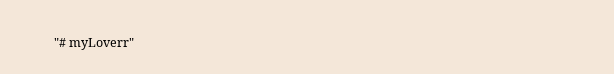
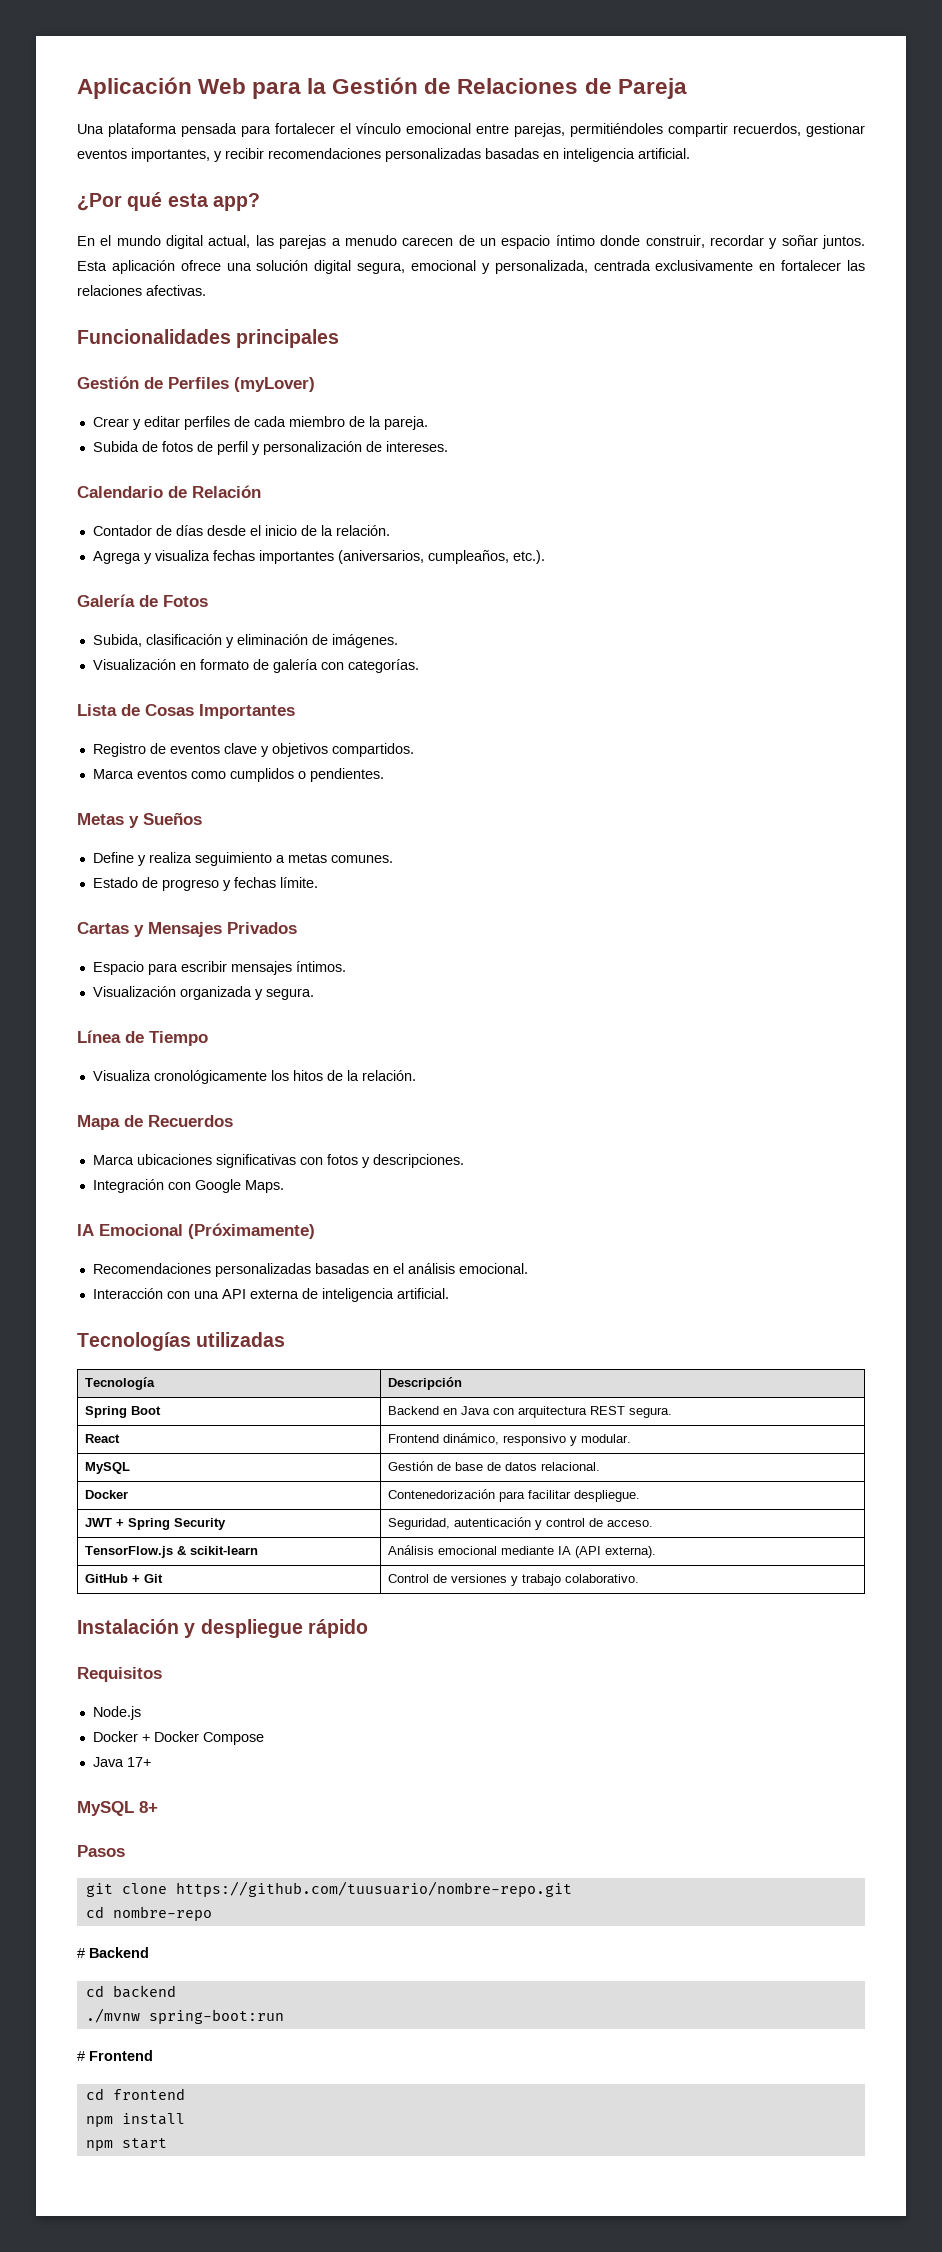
[54,38,135,50] "# myLoverr" -> [77,77,687,99] [77,123,865,137] [77,148,690,162] [77,192,260,211] [77,235,865,249] [77,260,866,274] [77,285,206,296] [77,329,340,348] [77,376,315,392] [92,416,428,430] [92,441,448,455] [77,485,261,498] [92,525,390,536] [92,550,545,564] [77,594,208,607] [92,634,398,648] [92,659,419,673] [77,704,295,719] [92,743,414,757] [92,768,384,782] [77,812,202,828] [92,852,393,866] [92,877,318,891] [77,922,297,937] [92,961,346,975] [92,986,314,1000] [77,1030,208,1046] [92,1070,416,1084] [77,1115,233,1130] [92,1154,464,1168] [92,1179,284,1193] [77,1223,315,1239] [92,1263,528,1277] [92,1288,449,1302] [77,1332,286,1351] [85,1377,156,1390] [388,1377,463,1390] [85,1406,162,1418] [388,1406,673,1418] [85,1434,121,1443] [388,1433,632,1446] [85,1462,131,1474] [388,1461,601,1471] [85,1490,129,1499] [388,1489,641,1502] [85,1518,227,1530] [388,1517,654,1530] [85,1546,259,1558] [388,1545,657,1558] [85,1574,164,1583] [388,1574,640,1586] [77,1619,368,1638] [77,1667,162,1682] [92,1706,141,1720] [92,1731,264,1745] [92,1757,151,1767] [77,1801,158,1816] [77,1845,125,1857] [85,1881,572,1897] [85,1906,212,1921] [77,1947,149,1958] [85,1985,176,1998] [85,2008,284,2024] [77,2050,153,2061] [85,2088,185,2100] [85,2113,185,2127] [85,2138,167,2151] Aplicación Web para la Gestión de Relaciones de Pareja // Una plataforma pensada para fortalecer el vínculo emocional entre parejas, permitiéndoles compartir recuerdos, gestionar eventos importantes, y recibir recomendaciones personalizadas basadas en inteligencia artificial. // ¿Por qué esta app? // En el mundo digital actual, las parejas a menudo carecen de un espacio íntimo donde construir, recordar y soñar juntos. Esta aplicación ofrece una solución digital segura, emocional y personalizada, centrada exclusivamente en fortalecer las relaciones afectivas. // Funcionalidades principales // Gestión de Perfiles (myLover) // Crear y editar perfiles de cada miembro de la pareja. // Subida de fotos de perfil y personalización de intereses. // Calendario de Relación // Contador de días desde el inicio de la relación. // Agrega y visualiza fechas importantes (aniversarios, cumpleaños, etc.). // Galería de Fotos // Subida, clasificación y eliminación de imágenes. // Visualización en formato de galería con categorías. // Lista de Cosas Importantes // Registro de eventos clave y objetivos compartidos. // Marca eventos como cumplidos o pendientes. // Metas y Sueños // Define y realiza seguimiento a metas comunes. // Estado de progreso y fechas límite. // Cartas y Mensajes Privados // Espacio para escribir mensajes íntimos. // Visualización organizada y segura. // Línea de Tiempo // Visualiza cronológicamente los hitos de la relación. // Mapa de Recuerdos // Marca ubicaciones significativas con fotos y descripciones. // Integración con Google Maps. // IA Emocional (Próximamente) // Recomendaciones personalizadas basadas en el análisis emocional. // Interacción con una API externa de inteligencia artificial. // Tecnologías utilizadas // Tecnología | Descripción // Spring Boot | Backend en Java con arquitectura REST segura. // React | Frontend dinámico, responsivo y modular. // MySQL | Gestión de base de datos relacional. // Docker | Contenedorización para facilitar despliegue. // JWT + Spring Security | Seguridad, autenticación y control de acceso. // TensorFlow.js & scikit-learn | Análisis emocional mediante IA (API externa). // GitHub + Git | Control de versiones y trabajo colaborativo. // Instalación y despliegue rápido // Requisitos // Node.js // Docker + Docker Compose // Java 17+ // MySQL 8+ // Pasos // git clone https://github.com/tuusuario/nombre-repo.git // cd nombre-repo // # Backend // cd backend // ./mvnw spring-boot:run // # Frontend // cd frontend // npm install // npm start

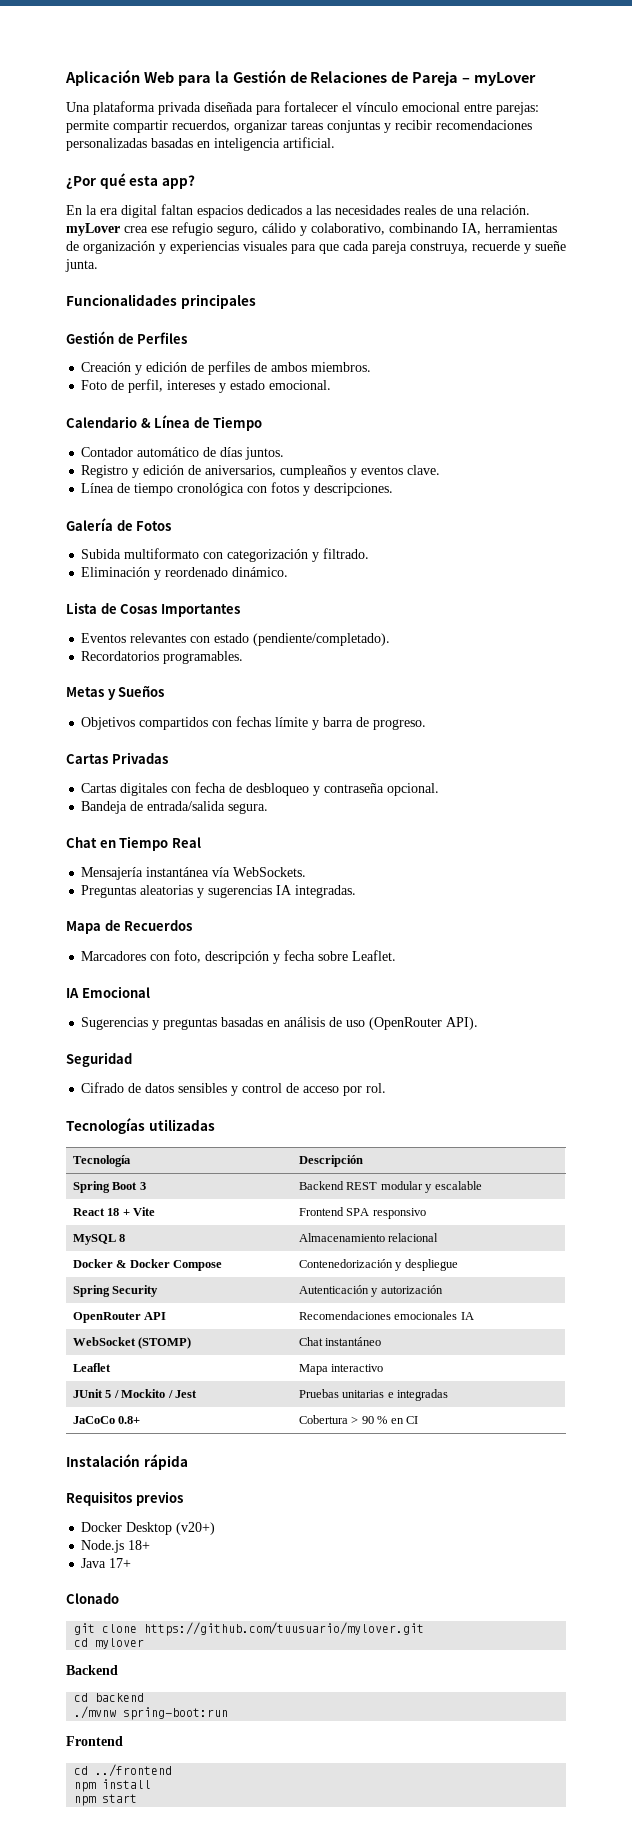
(687, 88) none -> [462,72,537,86] – myLover
[181,123,237,137] pensada -> [158,102,253,115] privada diseñada
[514,123,865,137] [77,148,210,162] parejas, permitiéndoles compartir recuerdos, gestionar eventos importantes, -> [496,102,539,115] [66,120,380,133] parejas: permite compartir recuerdos, organizar tareas conjuntas
[100,235,865,249] [77,260,866,274] [77,285,206,296] el mundo digital actual, las parejas a menudo carecen de un espacio íntimo donde construir, recordar y soñar juntos. Esta aplicación ofrece una solución digital segura, emocional y personalizada, centrada exclusivamente en fortalecer las relaciones afectivas. -> [86,204,530,218] [66,222,557,236] [66,241,566,254] [65,259,98,272] la era digital faltan espacios dedicados a las necesidades reales de una relación. myLover crea ese refugio seguro, cálido y colaborativo, combinando IA, herramientas de organización y experiencias visuales para que cada pareja construya, recuerde y sueñe junta.
[234,377,315,392] [92,416,428,430] [92,441,448,455] [77,485,261,498] (myLover) // Crear y editar perfiles de cada miembro de la pareja. // Subida de fotos de perfil y personalización de intereses. // Calendario de Relación -> [81,361,372,375] [81,379,332,393] [66,415,263,431] // Creación y edición de perfiles de ambos miembros. // Foto de perfil, intereses y estado emocional. // Calendario & Línea de Tiempo
(152, 530) none -> [137,447,200,457] automático
[206,525,390,536] [92,550,545,564] [77,594,208,607] [92,634,398,648] [92,659,419,673] [77,704,295,719] [92,743,414,757] [92,768,384,782] [77,812,202,828] [92,852,393,866] [92,877,318,891] [77,922,297,937] [92,961,346,975] [92,986,314,1000] [77,1030,208,1046] [92,1070,416,1084] [77,1115,233,1130] [92,1154,464,1168] [92,1179,284,1193] [77,1223,315,1239] [92,1263,528,1277] [92,1288,449,1302] desde el inicio de la relación. // Agrega y visualiza fechas importantes (aniversarios, cumpleaños, etc.). // Galería de Fotos // Subida, clasificación y eliminación de imágenes. // Visualización en formato de galería con categorías. // Lista de Cosas Importantes // Registro de eventos clave y objetivos compartidos. // Marca eventos como cumplidos o pendientes. // Metas y Sueños // Define y realiza seguimiento a metas comunes. // Estado de progreso y fechas límite. // Cartas y Mensajes Privados // Espacio para escribir mensajes íntimos. // Visualización organizada y segura. // Línea de Tiempo // Visualiza cronológicamente los hitos de la relación. // Mapa de Recuerdos // Marca ubicaciones significativas con fotos y descripciones. // Integración con Google Maps. // IA Emocional (Próximamente) // Recomendaciones personalizadas basadas en el análisis emocional. // Interacción con una API externa de inteligencia artificial. -> [245,447,285,460] [81,465,441,478] [81,482,394,496] [66,518,172,531] [81,548,370,562] [81,567,289,580] [66,602,240,617] [81,633,391,646] [81,651,244,664] [66,686,165,700] [81,716,427,730] [66,752,168,764] [81,782,440,796] [81,801,269,814] [66,836,201,851] [81,867,307,880] [81,885,357,898] [66,920,193,934] [81,950,397,964] [66,986,150,998] [81,1017,479,1030] [66,1052,132,1067] [81,1082,387,1096] juntos. // Registro y edición de aniversarios, cumpleaños y eventos clave. // Línea de tiempo cronológica con fotos y descripciones. // Galería de Fotos // Subida multiformato con categorización y filtrado. // Eliminación y reordenado dinámico. // Lista de Cosas Importantes // Eventos relevantes con estado (pendiente/completado). // Recordatorios programables. // Metas y Sueños // Objetivos compartidos con fechas límite y barra de progreso. // Cartas Privadas // Cartas digitales con fecha de desbloqueo y contraseña opcional. // Bandeja de entrada/salida segura. // Chat en Tiempo Real // Mensajería instantánea vía WebSockets. // Preguntas aleatorias y sugerencias IA integradas. // Mapa de Recuerdos // Marcadores con foto, descripción y fecha sobre Leaflet. // IA Emocional // Sugerencias y preguntas basadas en análisis de uso (OpenRouter API). // Seguridad // Cifrado de datos sensibles y control de acceso por rol.
[388,1406,673,1418] [85,1434,121,1443] [388,1433,500,1445] | Backend en Java con arquitectura REST segura. // React | Frontend dinámico, -> [139,1182,146,1190] [299,1181,482,1193] [73,1207,156,1216] [299,1207,370,1216] 3 | Backend REST modular y escalable // React 18 + Vite | Frontend SPA
[570,1434,632,1446] [85,1462,131,1474] [388,1461,601,1471] [85,1490,129,1499] [388,1489,641,1502] [85,1518,227,1530] [388,1517,654,1530] [85,1546,259,1558] [388,1545,657,1558] [85,1574,164,1583] [388,1574,640,1586] [77,1619,368,1638] [77,1667,162,1682] [92,1706,141,1720] [92,1731,264,1745] y modular. // MySQL | Gestión de base de datos relacional. // Docker | Contenedorización para facilitar despliegue. // JWT + Spring Security | Seguridad, autenticación y control de acceso. // TensorFlow.js & scikit-learn | Análisis emocional mediante IA (API externa). // GitHub + Git | Control de versiones y trabajo colaborativo. // Instalación y despliegue rápido // Requisitos // Node.js // Docker + Docker Compose -> [73,1234,126,1245] [299,1233,439,1242] [73,1259,223,1271] [299,1259,458,1271] [73,1285,159,1297] [299,1285,443,1297] [73,1312,167,1323] [299,1311,474,1320] [73,1337,192,1349] [299,1337,382,1346] [73,1363,112,1372] [299,1364,384,1375] [73,1389,197,1398] [299,1389,449,1401] [73,1416,141,1424] [299,1415,418,1424] [66,1454,188,1470] [66,1491,183,1506] [81,1522,216,1535] [81,1540,151,1553] // MySQL 8 | Almacenamiento relacional // Docker & Docker Compose | Contenedorización y despliegue // Spring Security | Autenticación y autorización // OpenRouter API | Recomendaciones emocionales IA // WebSocket (STOMP) | Chat instantáneo // Leaflet | Mapa interactivo // JUnit 5 / Mockito / Jest | Pruebas unitarias e integradas // JaCoCo 0.8+ | Cobertura > 90 % en CI // Instalación rápida // Requisitos previos // Docker Desktop (v20+) // Node.js 18+
[77,1801,158,1816] [77,1845,125,1857] MySQL 8+ // Pasos -> [66,1593,119,1604] Clonado
[175,1881,572,1897] [85,1906,212,1921] [77,1948,85,1958] https://github.com/tuusuario/nombre-repo.git // cd nombre-repo // # -> [144,1622,425,1636] [74,1638,145,1649] https://github.com/tuusuario/mylover.git // cd mylover //
[77,2051,85,2061] # -> (229, 1713) none
[112,2088,185,2100] frontend -> [95,1764,173,1777] ../frontend

